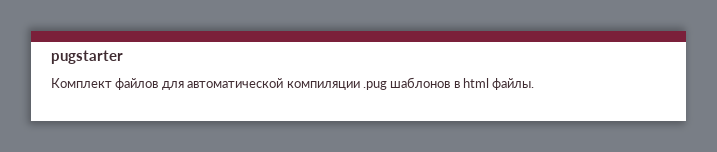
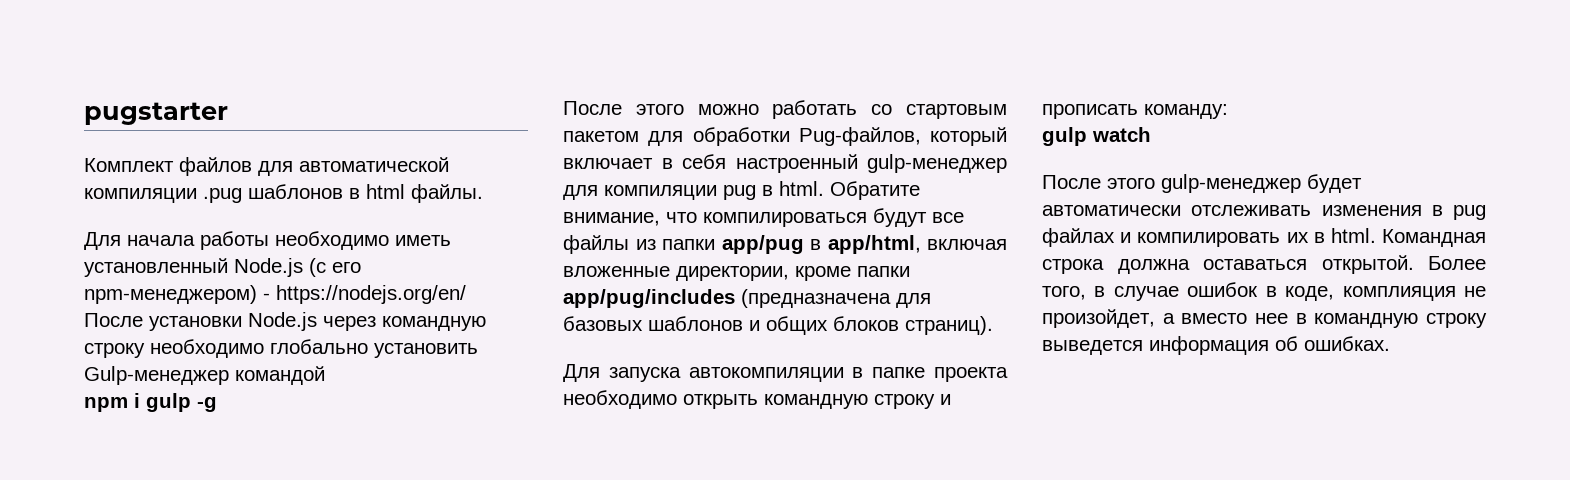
(535, 84) none -> [84,231,451,250] [84,258,361,277] [84,285,466,304] [84,312,486,331] [84,339,478,358] [84,366,325,385] [84,393,217,412] [563,100,1007,119] [563,127,1007,146] [563,154,1007,173] [563,181,920,200] [563,208,964,227] [563,235,1007,254] [563,266,910,281] [563,289,931,308] [563,316,993,335] [563,364,1008,382] [563,390,951,409] [1042,104,1228,119] [1042,127,1151,146] [1042,174,1362,193] [1042,205,1486,220] [1042,228,1486,247] [1042,255,1486,274] [1042,282,1486,301] [1042,309,1487,328] [1042,336,1390,355] // Для начала работы необходимо иметь установленный Node.js (с его npm-менеджером) - https://nodejs.org/en/ После установки Node.js через командную строку необходимо глобально установить Gulp-менеджер командой // npm i gulp -g // После этого можно работать со стартовым пакетом для обработки Pug-файлов, который включает в себя настроенный gulp-менеджер для компиляции pug в html. Обратите внимание, что компилироваться будут все файлы из папки app/pug в app/html, включая вложенные директории, кроме папки app/pug/includes (предназначена для базовых шаблонов и общих блоков страниц). // Для запуска автокомпиляции в папке проекта необходимо открыть командную строку и прописать команду: // gulp watch // После этого gulp-менеджер будет автоматически отслеживать изменения в pug файлах и компилировать их в html. Командная строка должна оставаться открытой. Более того, в случае ошибок в коде, комплияция не произойдет, а вместо нее в командную строку выведется информация об ошибках.

